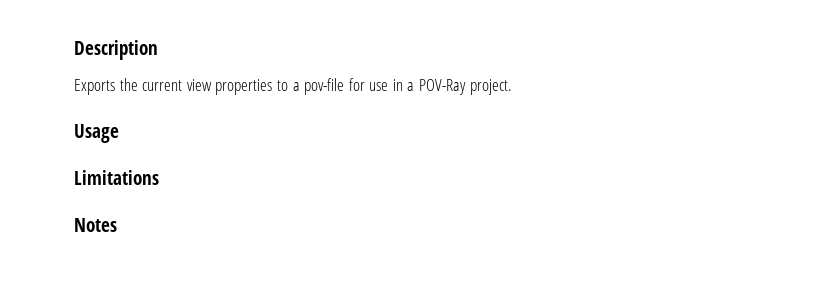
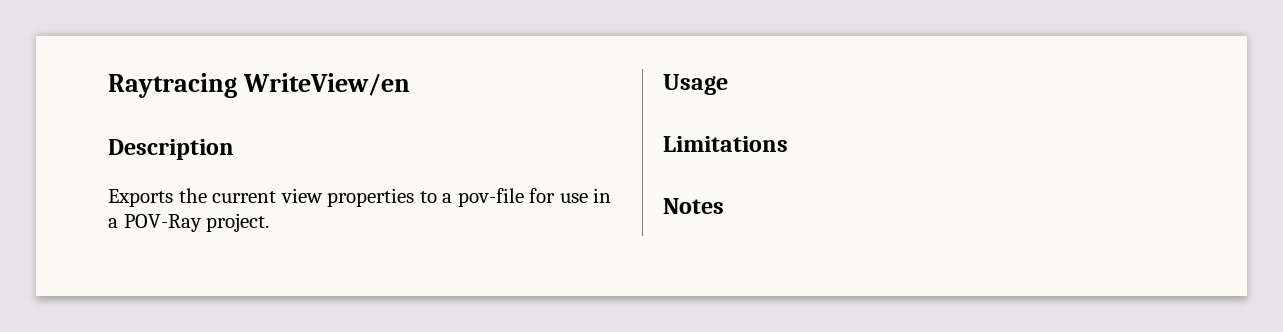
(74, 50) none -> [108,73,411,98] Raytracing WriteView/en //

